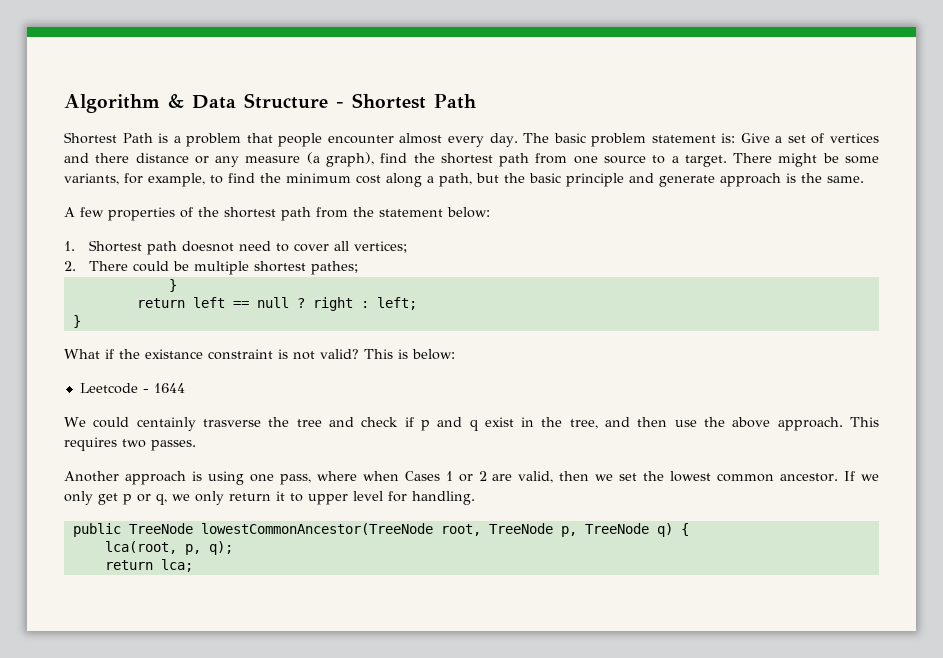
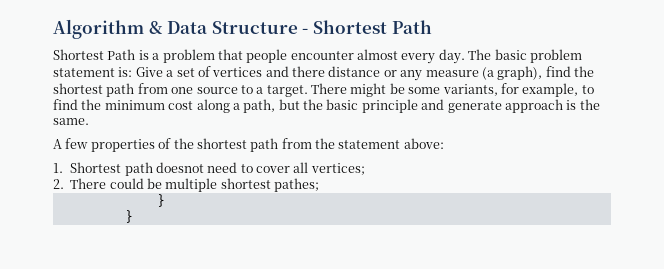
[447,207,490,218] below: -> [403,138,444,149] above:
[136,297,417,311] [72,315,81,328] [64,349,455,360] [79,383,185,394] [64,417,879,431] [64,437,196,451] [64,471,880,485] [64,491,475,505] [72,523,689,537] [104,541,233,555] [104,559,193,572] return left == null ? right : left; // } // What if the existance constraint is not valid? This is below: // Leetcode - 1644 // We could centainly trasverse the tree and check if p and q exist in the tree, and then use the above approach. This requires two passes. // Another approach is using one pass, where when Cases 1 or 2 are valid, then we set the lowest common ancestor. If we only get p or q, we only return it to upper level for handling. // public TreeNode lowestCommonAncestor(TreeNode root, TreeNode p, TreeNode q) { // lca(root, p, q); // return lca; -> [124,210,133,223] }

